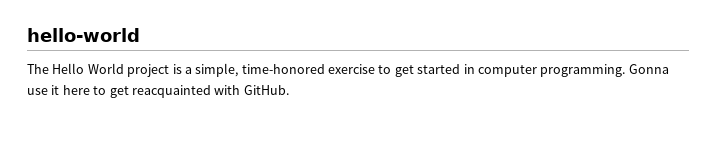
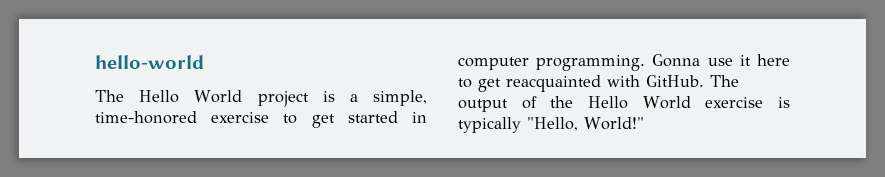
(289, 90) none -> [710,75,739,87] [458,96,790,112] [458,117,644,133] The output of the Hello World exercise is typically "Hello, World!"

